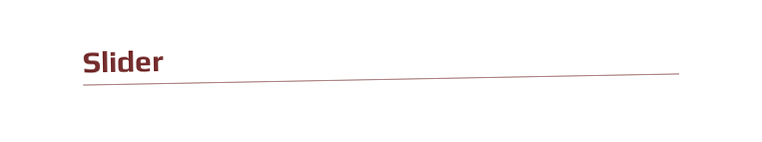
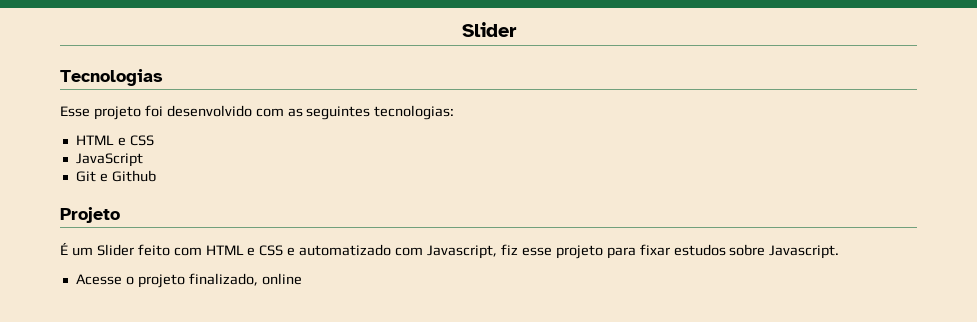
[82,50,164,74] Slider -> [461,22,517,37] [60,69,163,86] [60,105,455,120] [75,135,154,146] [75,153,143,167] [75,170,156,182] [60,207,120,223] [60,242,840,259] [75,273,302,288] Slider // Tecnologias // Esse projeto foi desenvolvido com as seguintes tecnologias: // HTML e CSS // JavaScript // Git e Github // Projeto // É um Slider feito com HTML e CSS e automatizado com Javascript, fiz esse projeto para fixar estudos sobre Javascript. // Acesse o projeto finalizado, online

